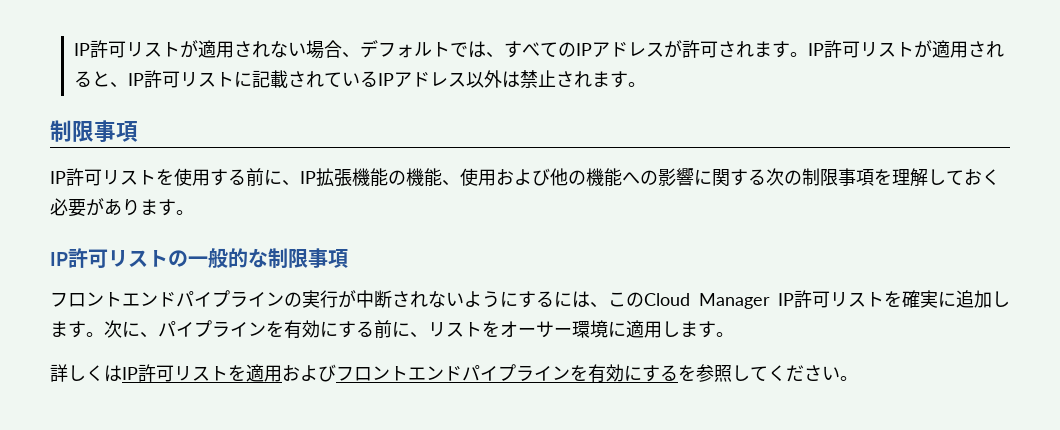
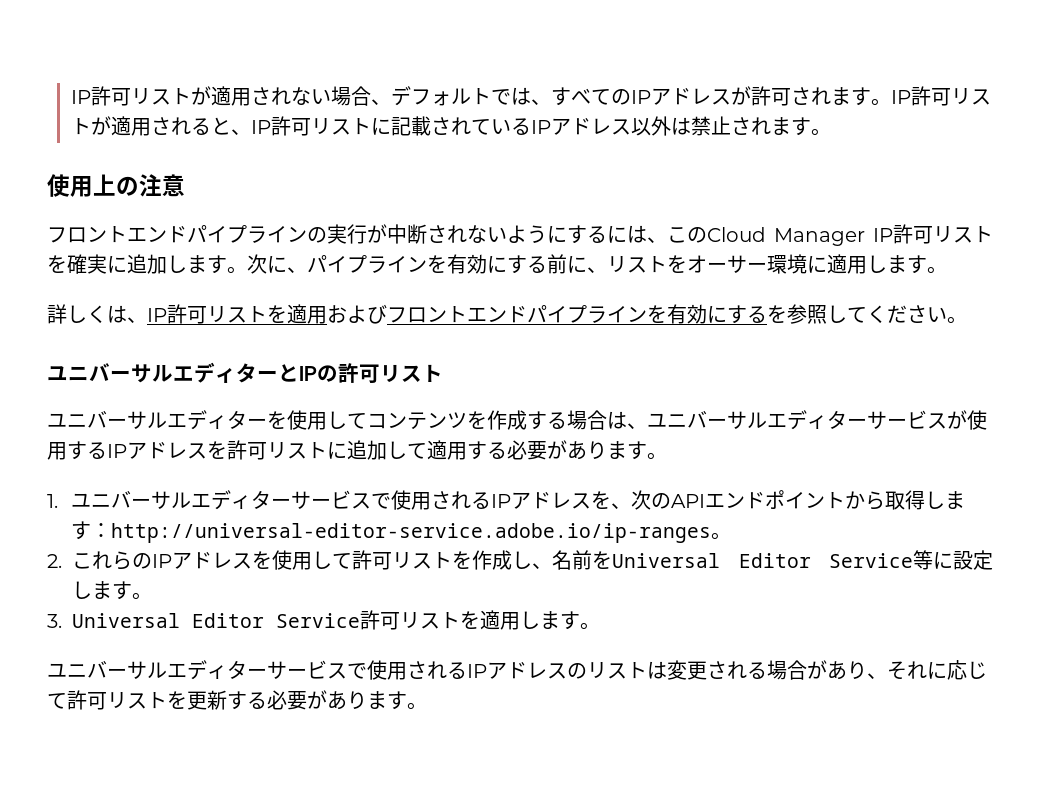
[50,120,138,142] [50,168,1000,187] [50,198,194,217] [50,248,348,268] 制限事項 // IP許可リストを使用する前に、IP拡張機能の機能、使用および他の機能への影響に関する次の制限事項を理解しておく必要があります。 // IP許可リストの一般的な制限事項 -> [47,174,185,197] 使用上の注意
(122, 373) none -> [127,317,147,323] 、
(858, 378) none -> [47,362,443,383] [47,410,987,430] [47,440,667,460] [47,490,966,510] [71,521,732,543] [47,550,993,570] [72,581,152,600] [47,610,600,630] [47,660,987,680] [47,690,427,710] // ユニバーサルエディターとIPの許可リスト // ユニバーサルエディターを使用してコンテンツを作成する場合は、ユニバーサルエディターサービスが使用するIPアドレスを許可リストに追加して適用する必要があります。 // 1.ユニバーサルエディターサービスで使用されるIPアドレスを、次のAPIエンドポイントから取得します：http://universal-editor-service.adobe.io/ip-ranges。 // 2.これらのIPアドレスを使用して許可リストを作成し、名前をUniversal Editor Service等に設定します。 // 3. Universal Editor Service許可リストを適用します。 // ユニバーサルエディターサービスで使用されるIPアドレスのリストは変更される場合があり、それに応じて許可リストを更新する必要があります。

